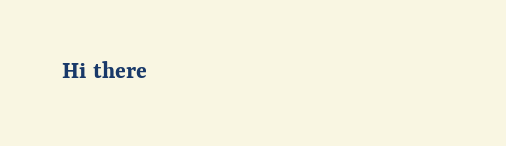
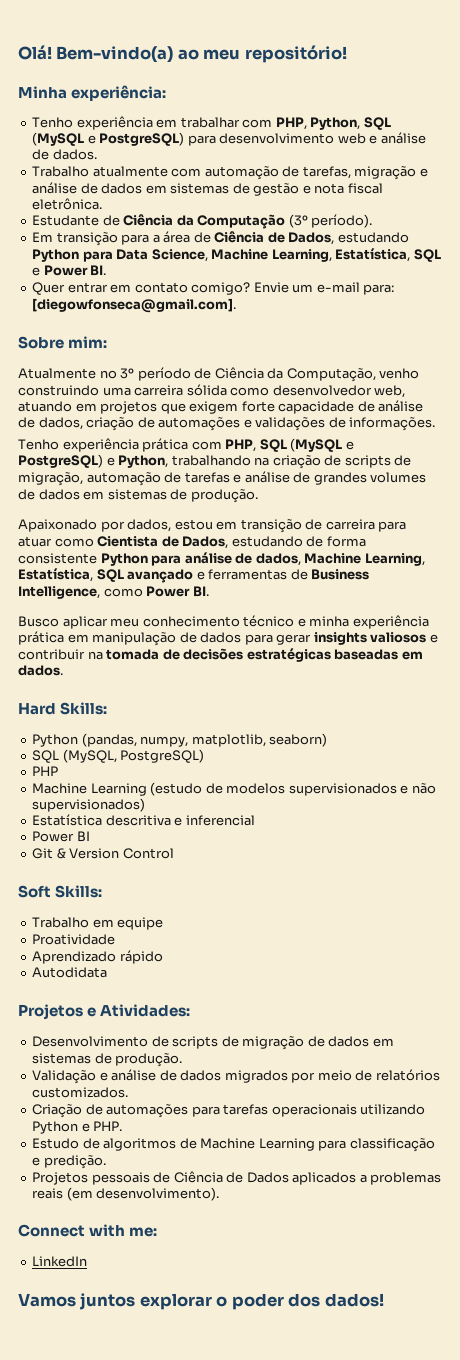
[62,61,147,78] Hi there -> [18,45,347,63] [18,85,167,101] [32,116,391,130] [32,132,426,146] [32,149,97,160] [32,166,428,180] [32,182,383,196] [32,198,103,210] [32,214,373,229] [32,231,409,246] [32,248,441,262] [32,265,107,276] [32,282,395,295] [32,298,237,313] [18,336,108,349] [18,367,420,382] [18,384,406,398] [18,400,424,414] [18,417,436,431] [18,438,354,452] [18,454,412,469] [18,471,427,486] [18,489,258,503] [18,519,407,533] [18,536,366,549] [18,552,425,566] [18,568,370,583] [18,586,209,599] [18,615,429,629] [18,631,438,646] [18,648,423,662] [18,665,63,676] [18,702,108,715] [32,733,328,747] [32,749,205,763] [32,766,59,776] [32,782,436,796] [32,798,146,812] [32,814,255,826] [32,831,90,842] [32,848,174,859] [18,885,103,898] [32,917,164,930] [32,934,116,945] [32,950,163,964] [32,967,108,978] [18,1004,191,1020] [32,1036,394,1050] [32,1053,183,1067] [32,1069,440,1084] [32,1087,129,1098] [32,1104,426,1118] [32,1121,123,1134] [32,1138,435,1152] [32,1155,106,1169] [32,1171,442,1185] [32,1187,220,1201] [18,1224,158,1237] [32,1256,88,1267] [18,1293,384,1310] Olá! Bem-vindo(a) ao meu repositório! // Minha experiência: // Tenho experiência em trabalhar com PHP, Python, SQL (MySQL e PostgreSQL) para desenvolvimento web e análise de dados. // Trabalho atualmente com automação de tarefas, migração e análise de dados em sistemas de gestão e nota fiscal eletrônica. // Estudante de Ciência da Computação (3º período). // Em transição para a área de Ciência de Dados, estudando Python para Data Science, Machine Learning, Estatística, SQL e Power BI. // Quer entrar em contato comigo? Envie um e-mail para: [diegowfonseca@gmail.com]. // Sobre mim: // Atualmente no 3º período de Ciência da Computação, venho construindo uma carreira sólida como desenvolvedor web, atuando em projetos que exigem forte capacidade de análise de dados, criação de automações e validações de informações. // Tenho experiência prática com PHP, SQL (MySQL e PostgreSQL) e Python, trabalhando na criação de scripts de migração, automação de tarefas e análise de grandes volumes de dados em sistemas de produção. // Apaixonado por dados, estou em transição de carreira para atuar como Cientista de Dados, estudando de forma consistente Python para análise de dados, Machine Learning, Estatística, SQL avançado e ferramentas de Business Intelligence, como Power BI. // Busco aplicar meu conhecimento técnico e minha experiência prática em manipulação de dados para gerar insights valiosos e contribuir na tomada de decisões estratégicas baseadas em dados. // Hard Skills: // Python (pandas, numpy, matplotlib, seaborn) // SQL (MySQL, PostgreSQL) // PHP // Machine Learning (estudo de modelos supervisionados e não supervisionados) // Estatística descritiva e inferencial // Power BI // Git & Version Control // Soft Skills: // Trabalho em equipe // Proatividade // Aprendizado rápido // Autodidata // Projetos e Atividades: // Desenvolvimento de scripts de migração de dados em sistemas de produção. // Validação e análise de dados migrados por meio de relatórios customizados. // Criação de automações para tarefas operacionais utilizando Python e PHP. // Estudo de algoritmos de Machine Learning para classificação e predição. // Projetos pessoais de Ciência de Dados aplicados a problemas reais (em desenvolvimento). // Connect with me: // LinkedIn // Vamos juntos explorar o poder dos dados!

